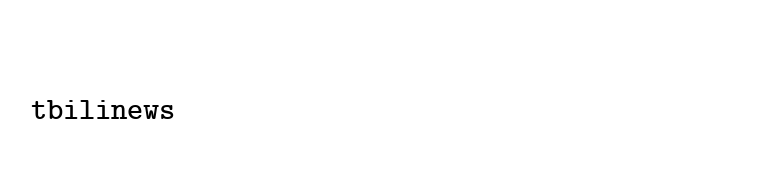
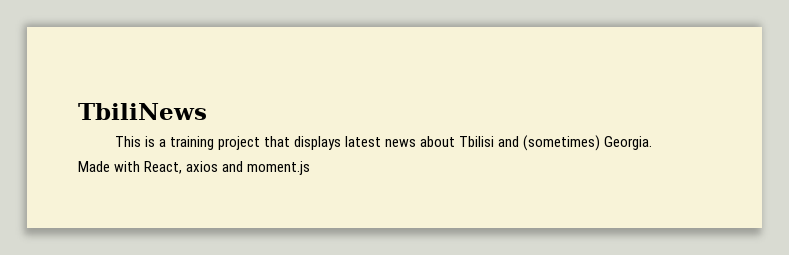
[31,100,175,119] tbilinews -> [78,103,207,120] [114,135,653,151] [78,161,311,175] TbiliNews // This is a training project that displays latest news about Tbilisi and (sometimes) Georgia. // Made with React, axios and moment.js

